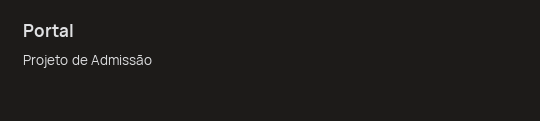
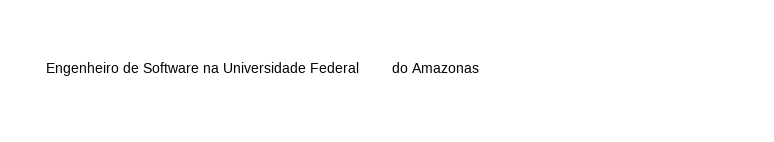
[23,24,74,37] [23,55,153,68] Portal // Projeto de Admissão -> [46,62,479,76] Engenheiro de Software na Universidade Federal do Amazonas

